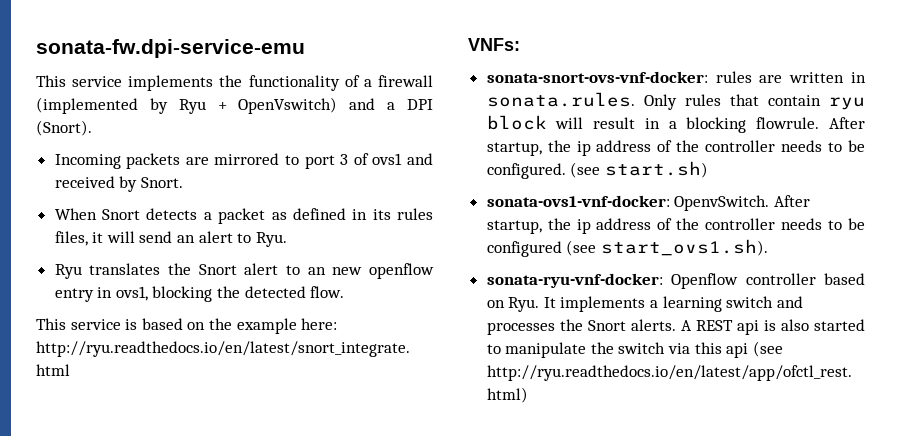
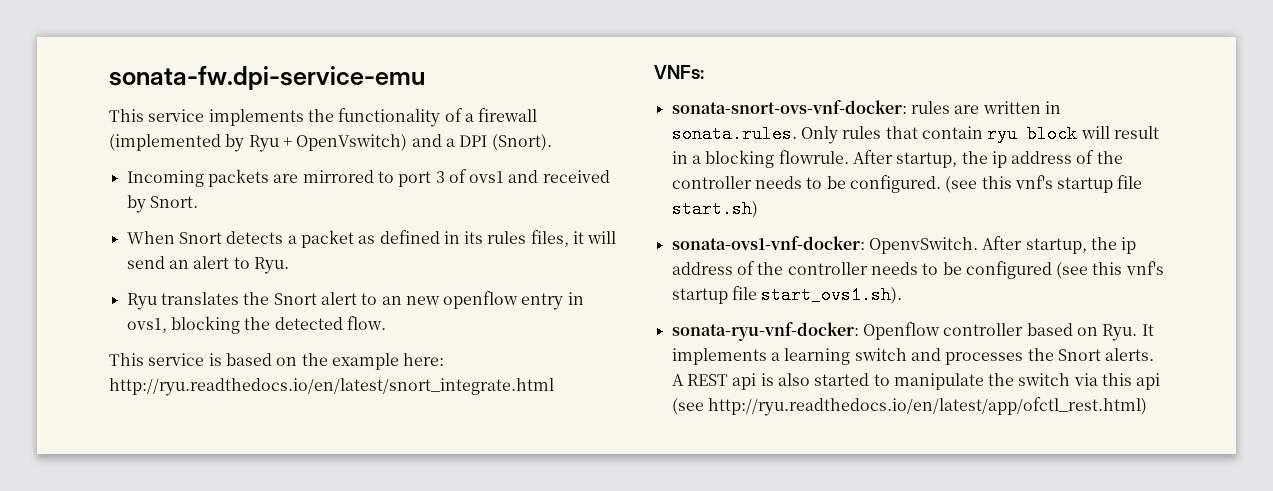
(601, 170) none -> [981,175,1143,193] this vnf's startup file
(597, 248) none -> [1092,261,1164,275] [671,286,757,304] this vnf's startup file

